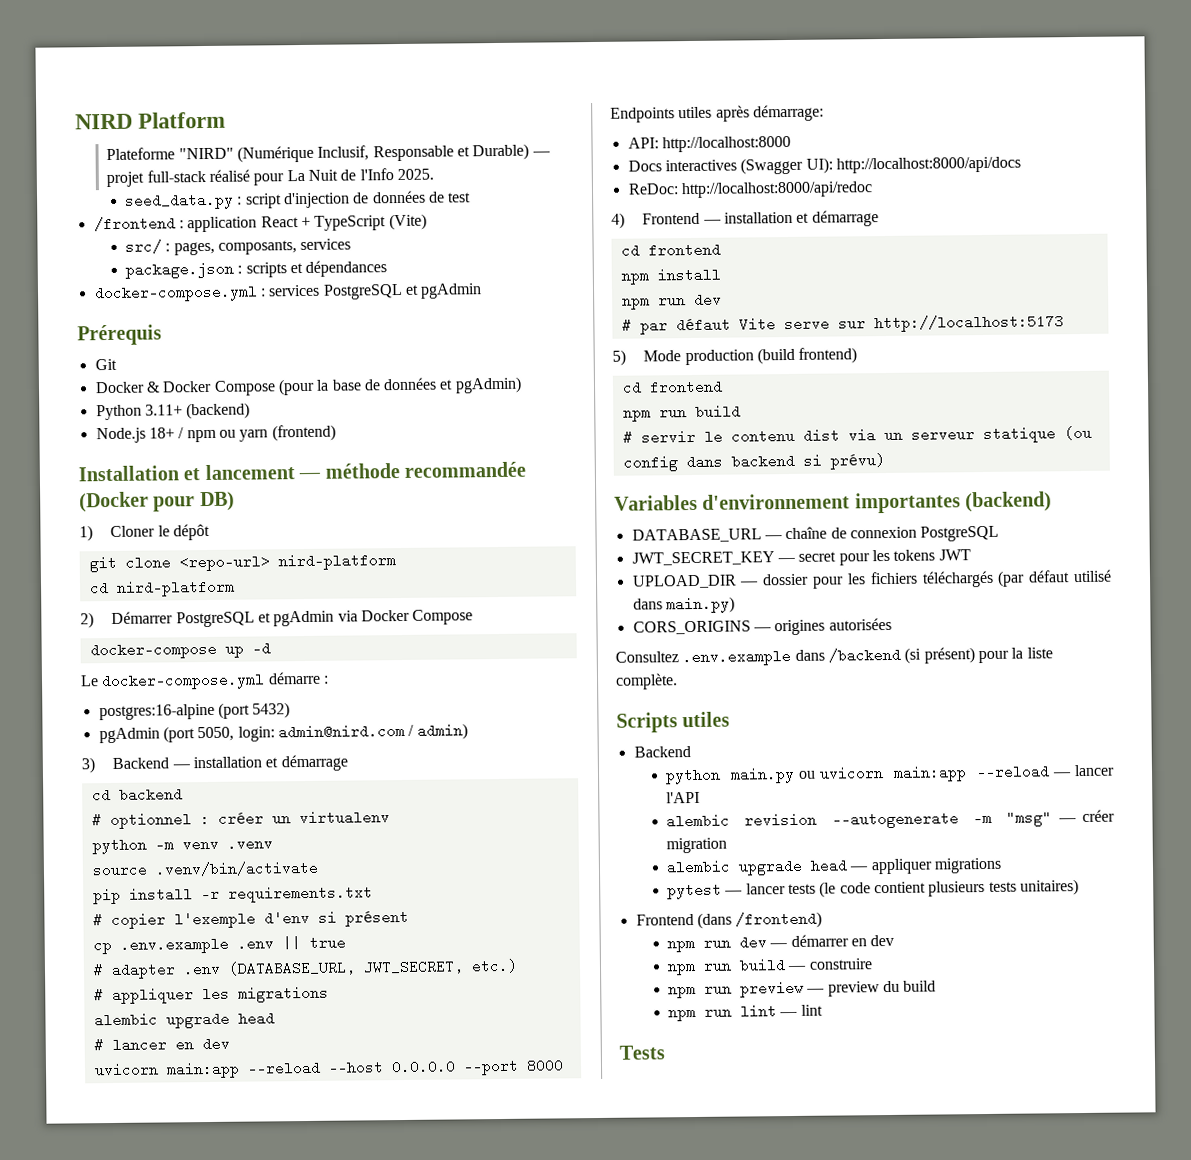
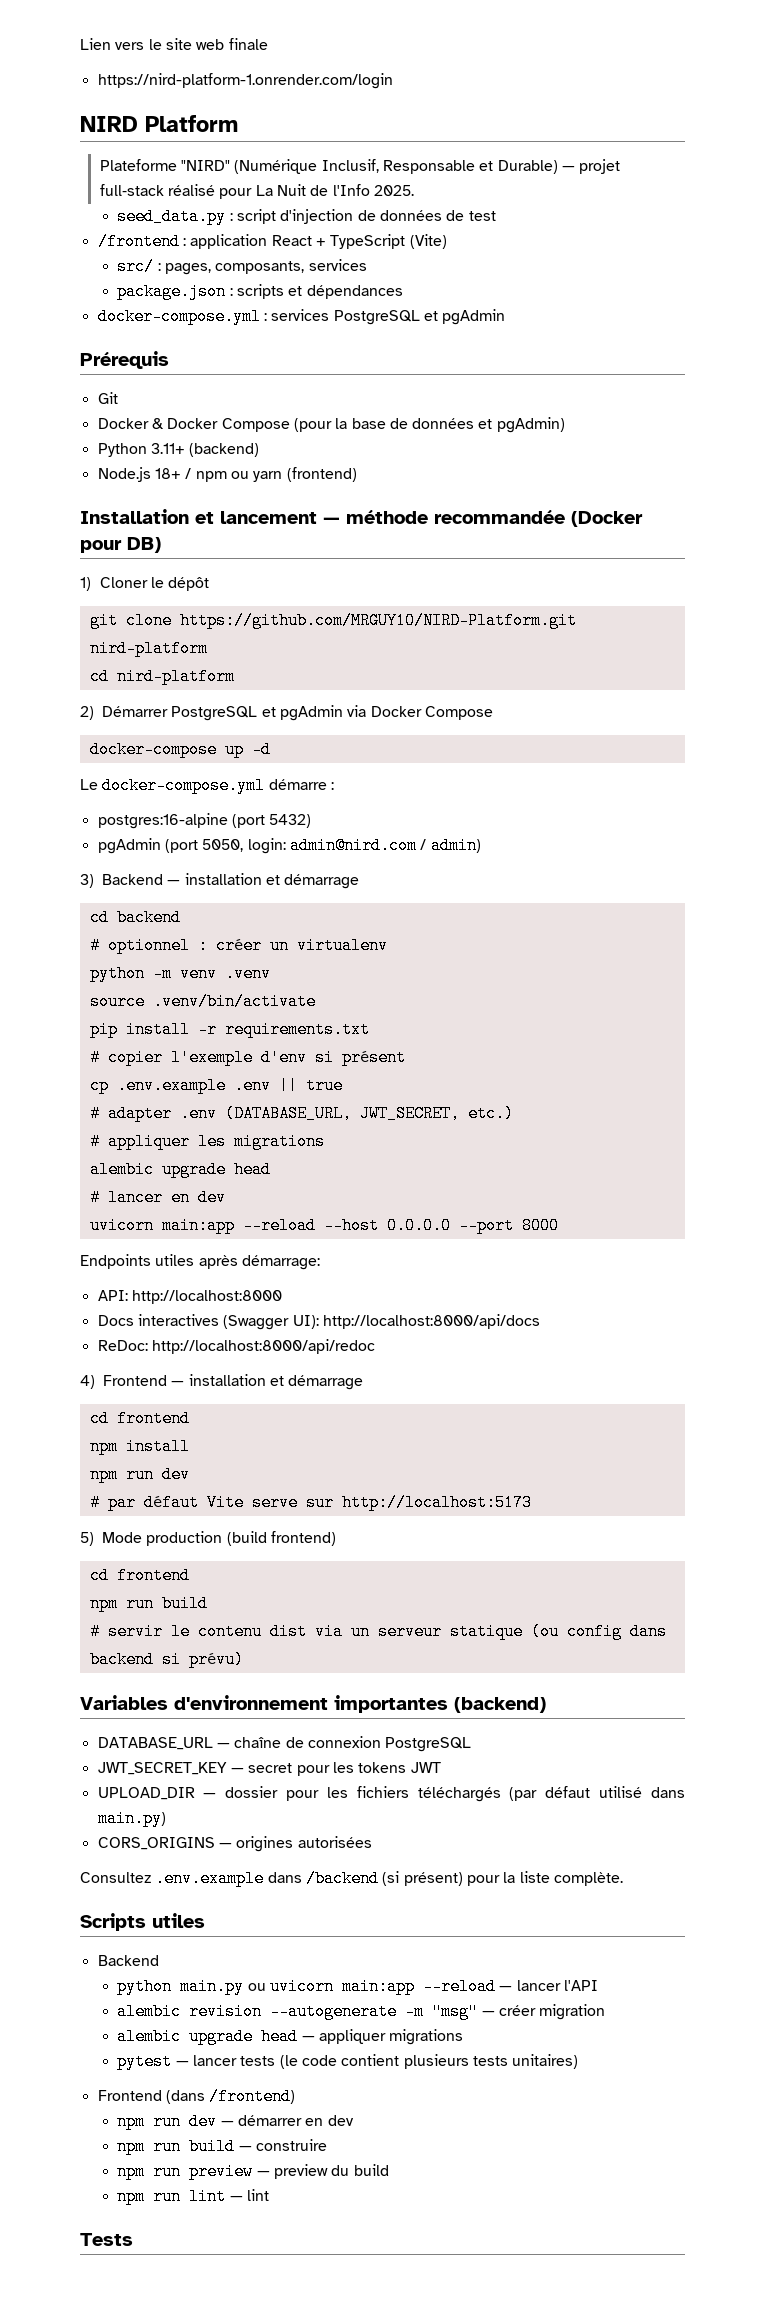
(75, 121) none -> [80,38,268,50] [97,73,393,89] Lien vers le site web finale // https://nird-platform-1.onrender.com/login //
[178,554,270,572] <repo-url> -> [179,612,577,629] https://github.com/MRGUY10/NIRD-Platform.git

